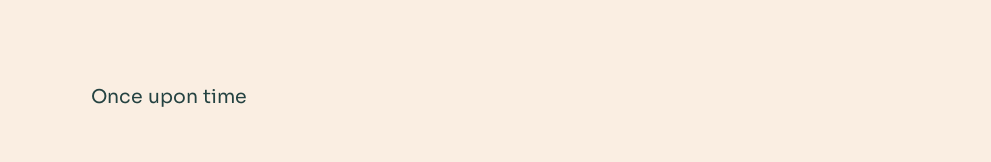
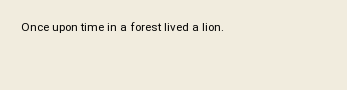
(248, 96) none -> [107,22,224,31] in a forest lived a lion.

